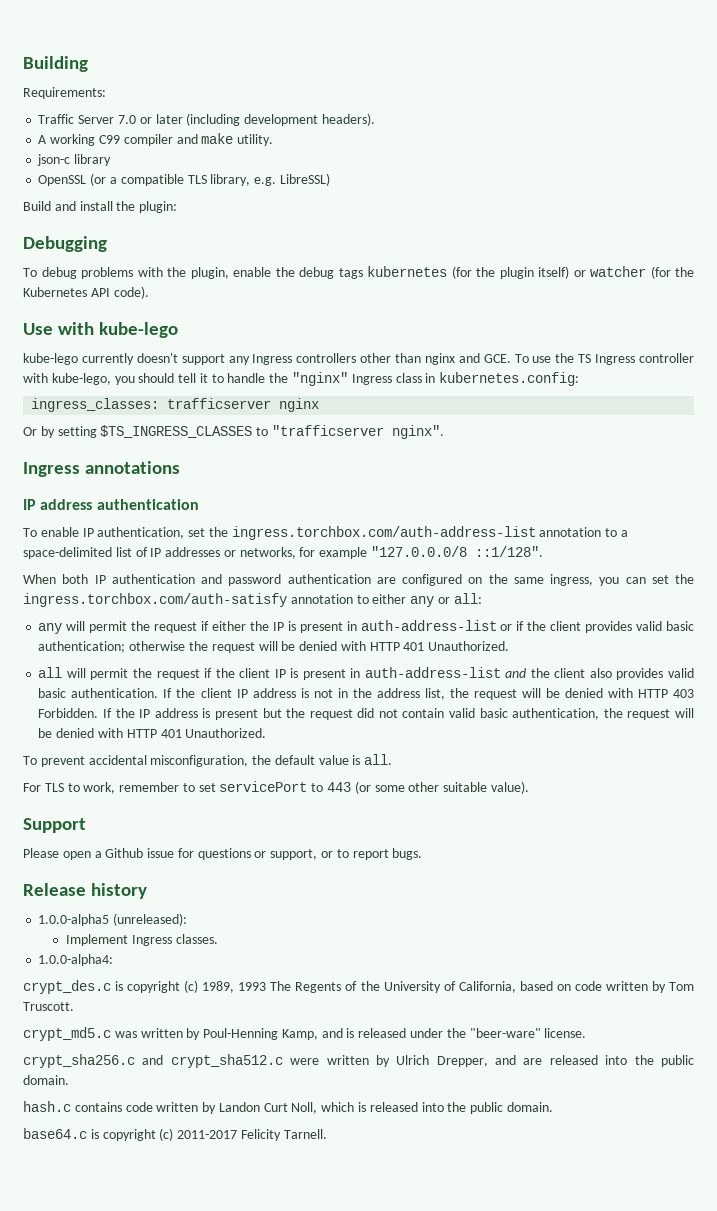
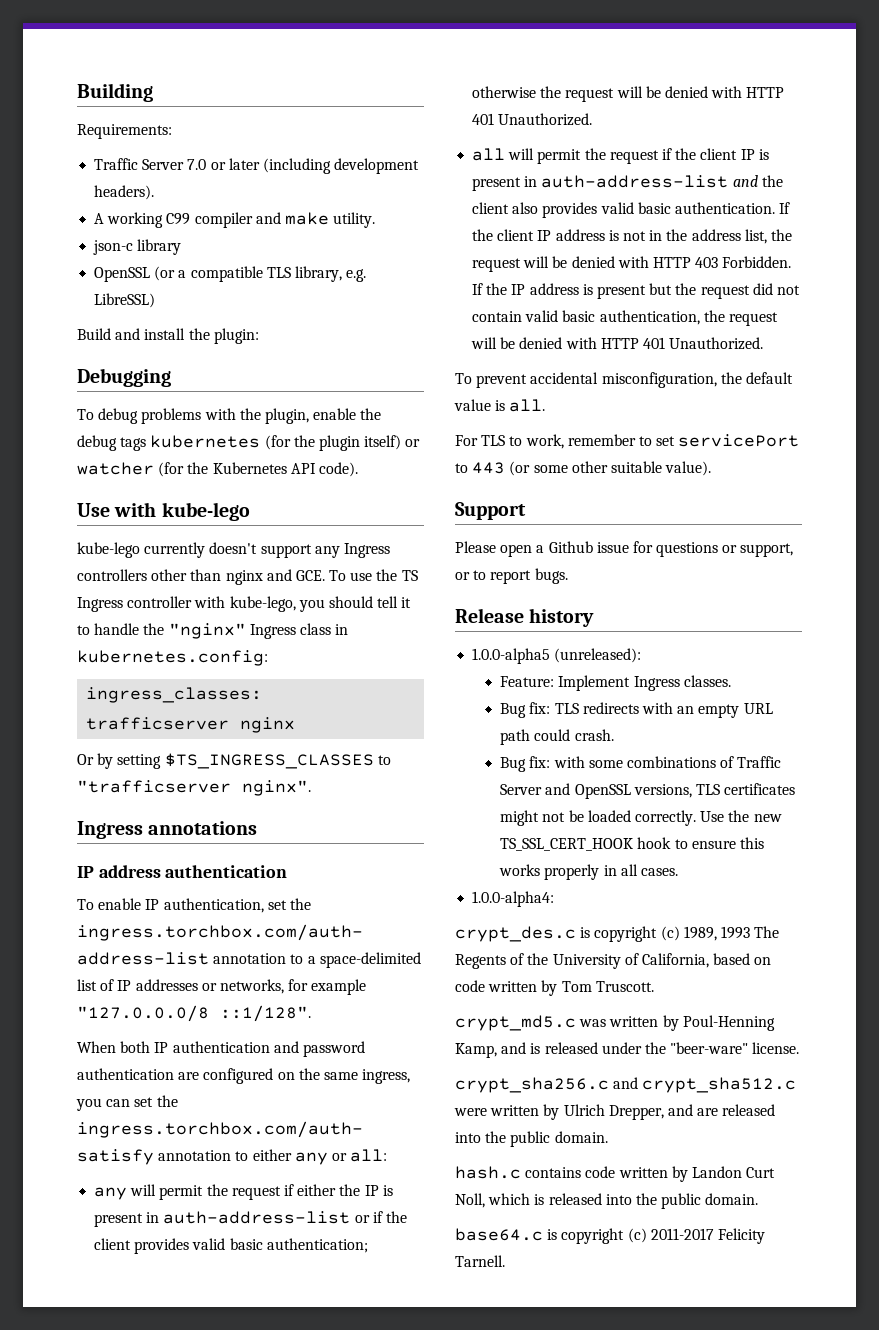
(188, 919) none -> [500,676,555,687] Feature:
(218, 939) none -> [500,702,773,718] [500,729,614,745] [500,756,782,772] [500,783,796,799] [500,810,782,826] [500,837,764,851] [499,864,678,880] // Bug fix: TLS redirects with an empty URL path could crash. // Bug fix: with some combinations of Traffic Server and OpenSSL versions, TLS certificates might not be loaded correctly. Use the new TS_SSL_CERT_HOOK hook to ensure this works properly in all cases.

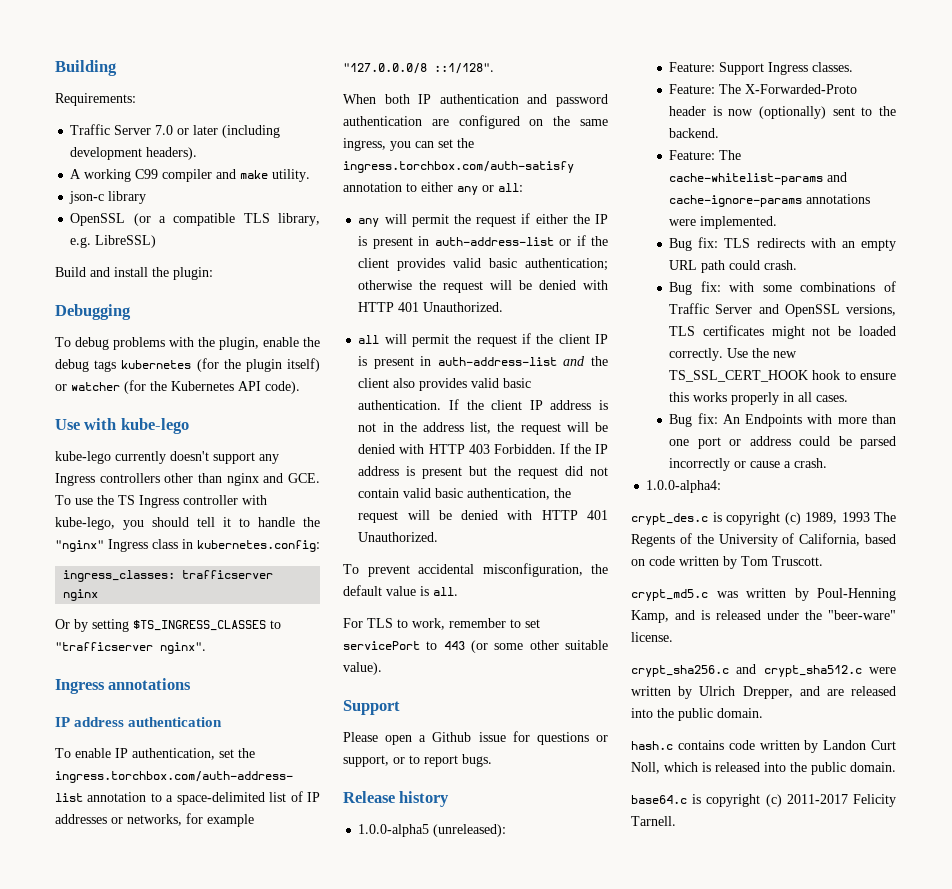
[558,675,631,691] Implement -> [719,62,765,75] Support
(731, 681) none -> [669,84,858,94] [669,106,896,119] [669,128,720,138] [669,150,742,160] [669,172,848,185] [669,194,871,207] [669,216,778,229] // Feature: The X-Forwarded-Proto header is now (optionally) sent to the backend. // Feature: The cache-whitelist-params and cache-ignore-params annotations were implemented.
(678, 872) none -> [669,413,896,427] [669,436,896,449] [669,458,828,471] // Bug fix: An Endpoints with more than one port or address could be parsed incorrectly or cause a crash.

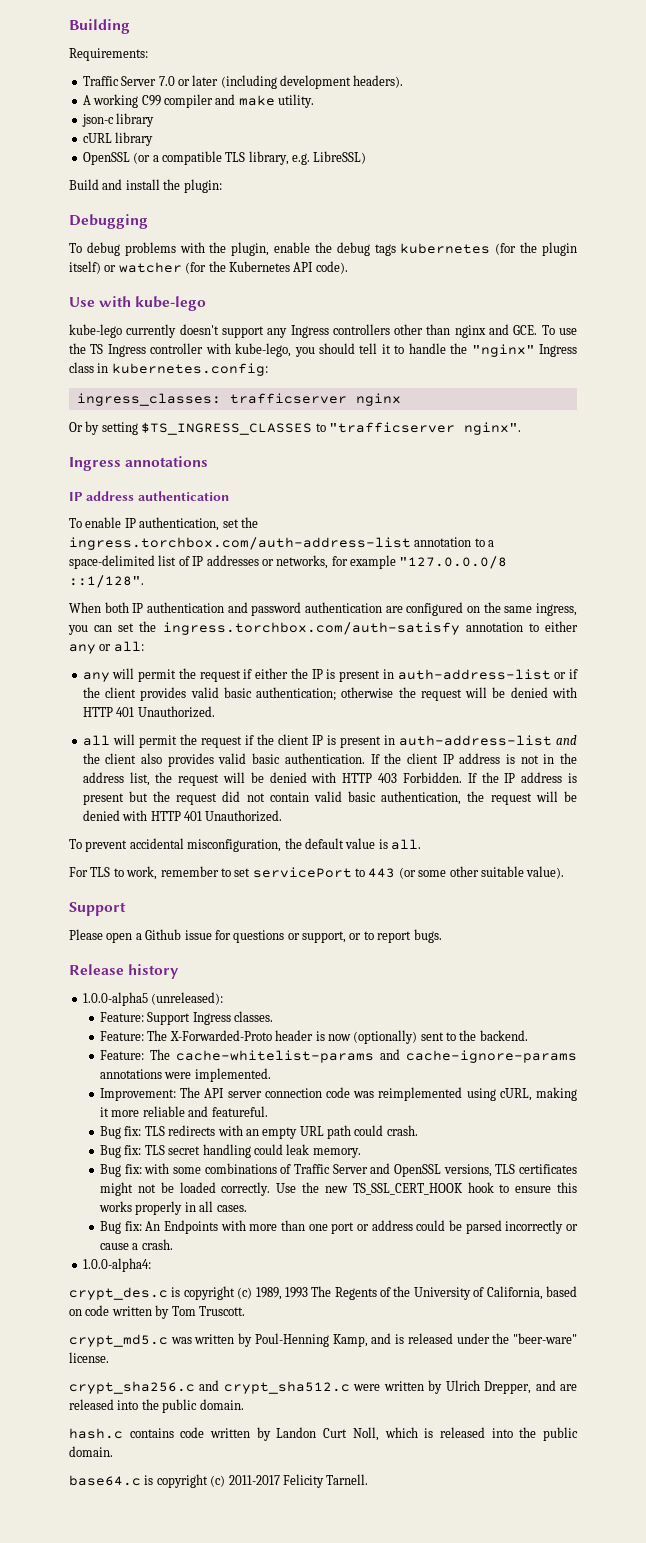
(147, 197) none -> [82,132,154,146] // cURL library
(778, 222) none -> [100,1087,577,1101] [100,1106,268,1117] // Improvement: The API server connection code was reimplemented using cURL, making it more reliable and featureful.
(798, 265) none -> [100,1144,361,1158] // Bug fix: TLS secret handling could leak memory.

